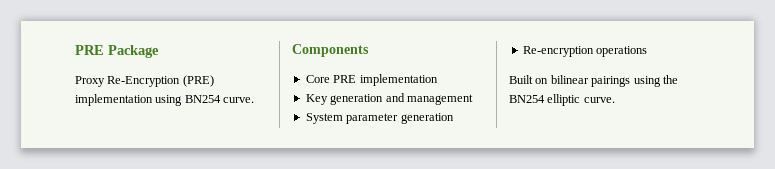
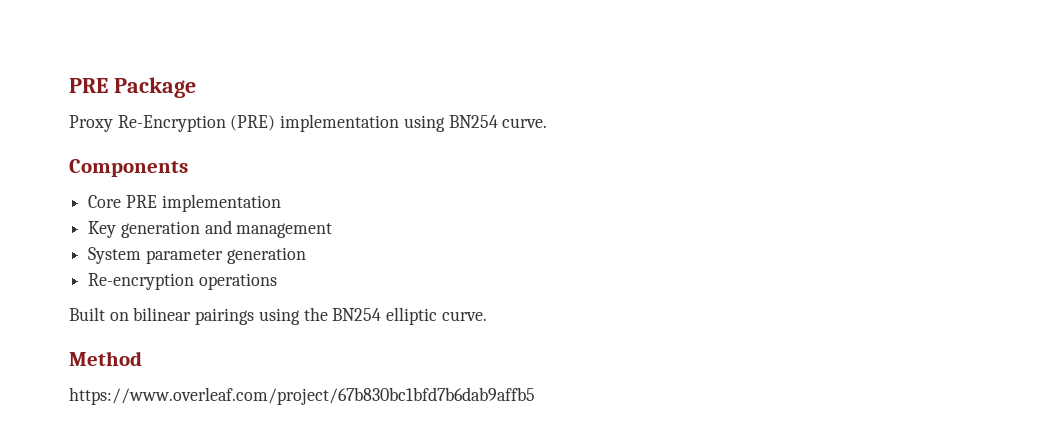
(615, 100) none -> [69,351,142,366] [69,387,535,405] // Method // https://www.overleaf.com/project/67b830bc1bfd7b6dab9affb5

